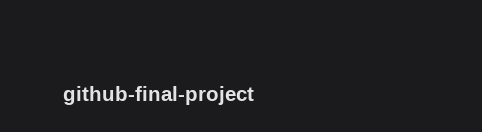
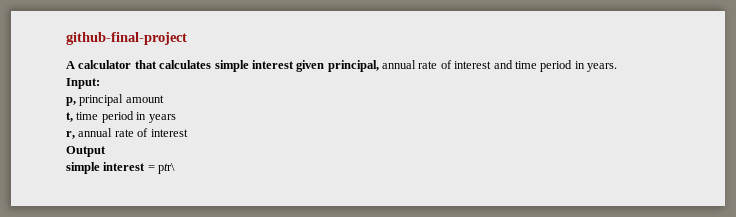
(254, 95) none -> [66,60,617,72] [66,78,100,89] [66,94,164,106] [66,111,176,123] [66,128,188,139] [66,146,106,157] [66,162,176,174] // A calculator that calculates simple interest given principal, annual rate of interest and time period in years. // Input: // p, principal amount // t, time period in years // r, annual rate of interest // Output // simple interest = ptr\

